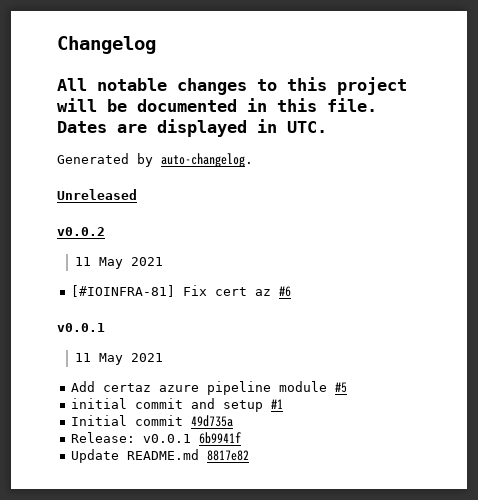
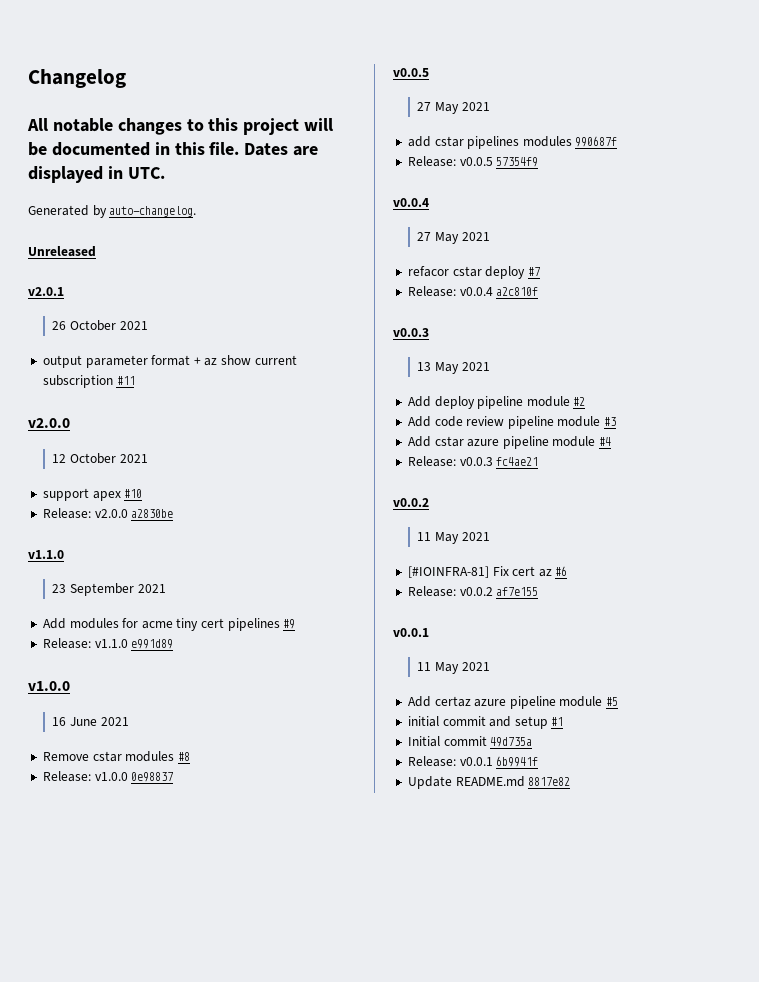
(137, 194) none -> [28,287,64,296] [52,320,148,331] [42,355,297,368] [42,375,135,388] [28,418,70,428] [52,453,148,464] [42,488,143,501] [42,508,174,519] [28,550,64,559] [52,583,166,596] [42,618,296,631] [42,638,174,649] [28,681,70,691] [52,717,129,726] [42,751,190,762] [42,771,174,782] [393,68,429,77] [417,102,490,114] [407,136,618,149] [407,156,539,167] [393,198,429,207] [417,232,490,244] [407,266,540,279] [407,286,539,297] [393,328,429,337] [417,362,490,374] [407,396,586,409] [407,416,617,429] [407,436,612,449] [407,456,539,467] // v2.0.1 // 26 October 2021 // output parameter format + az show current subscription #11 // v2.0.0 // 12 October 2021 // support apex #10 // Release: v2.0.0 a2830be // v1.1.0 // 23 September 2021 // Add modules for acme tiny cert pipelines #9 // Release: v1.1.0 e991d89 // v1.0.0 // 16 June 2021 // Remove cstar modules #8 // Release: v1.0.0 0e98837 // v0.0.5 // 27 May 2021 // add cstar pipelines modules 990687f // Release: v0.0.5 57354f9 // v0.0.4 // 27 May 2021 // refacor cstar deploy #7 // Release: v0.0.4 a2c810f // v0.0.3 // 13 May 2021 // Add deploy pipeline module #2 // Add code review pipeline module #3 // Add cstar azure pipeline module #4 // Release: v0.0.3 fc4ae21
(292, 291) none -> [407,586,539,597] // Release: v0.0.2 af7e155

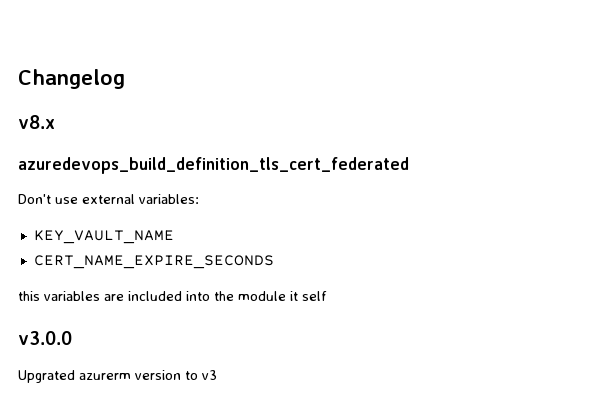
[27,118,334,135] [28,142,319,156] [28,166,165,183] [28,205,197,218] [28,246,96,257] [28,287,64,296] [52,320,148,331] [42,355,297,368] [42,375,135,388] [28,418,70,428] [52,453,148,464] [42,488,143,501] [42,508,174,519] [28,550,64,559] [52,583,166,596] [42,618,296,631] [42,638,174,649] [28,681,70,691] [52,717,129,726] [42,751,190,762] [42,771,174,782] [393,68,429,77] [417,102,490,114] [407,136,618,149] [407,156,539,167] [393,198,429,207] [417,232,490,244] [407,266,540,279] [407,286,539,297] [393,328,429,337] [417,362,490,374] [407,396,586,409] [407,416,617,429] [407,436,612,449] [407,456,539,467] [393,498,429,507] [417,532,490,544] [407,566,568,578] [407,586,539,597] [393,628,429,637] [417,662,490,674] [407,696,619,709] [407,716,564,729] [407,736,533,747] [407,756,539,767] [407,776,571,789] All notable changes to this project will be documented in this file. Dates are displayed in UTC. // Generated by auto-changelog. // Unreleased // v2.0.1 // 26 October 2021 // output parameter format + az show current subscription #11 // v2.0.0 // 12 October 2021 // support apex #10 // Release: v2.0.0 a2830be // v1.1.0 // 23 September 2021 // Add modules for acme tiny cert pipelines #9 // Release: v1.1.0 e991d89 // v1.0.0 // 16 June 2021 // Remove cstar modules #8 // Release: v1.0.0 0e98837 // v0.0.5 // 27 May 2021 // add cstar pipelines modules 990687f // Release: v0.0.5 57354f9 // v0.0.4 // 27 May 2021 // refacor cstar deploy #7 // Release: v0.0.4 a2c810f // v0.0.3 // 13 May 2021 // Add deploy pipeline module #2 // Add code review pipeline module #3 // Add cstar azure pipeline module #4 // Release: v0.0.3 fc4ae21 // v0.0.2 // 11 May 2021 // [#IOINFRA-81] Fix cert az #6 // Release: v0.0.2 af7e155 // v0.0.1 // 11 May 2021 // Add certaz azure pipeline module #5 // initial commit and setup #1 // Initial commit 49d735a // Release: v0.0.1 6b9941f // Update README.md 8817e82 -> [18,115,55,129] [18,157,409,174] [18,194,199,204] [33,230,174,244] [33,255,274,269] [18,291,327,301] [18,331,72,345] [18,370,217,383] v8.x // azuredevops_build_definition_tls_cert_federated // Don't use external variables: // KEY_VAULT_NAME // CERT_NAME_EXPIRE_SECONDS // this variables are included into the module it self // v3.0.0 // Upgrated azurerm version to v3

